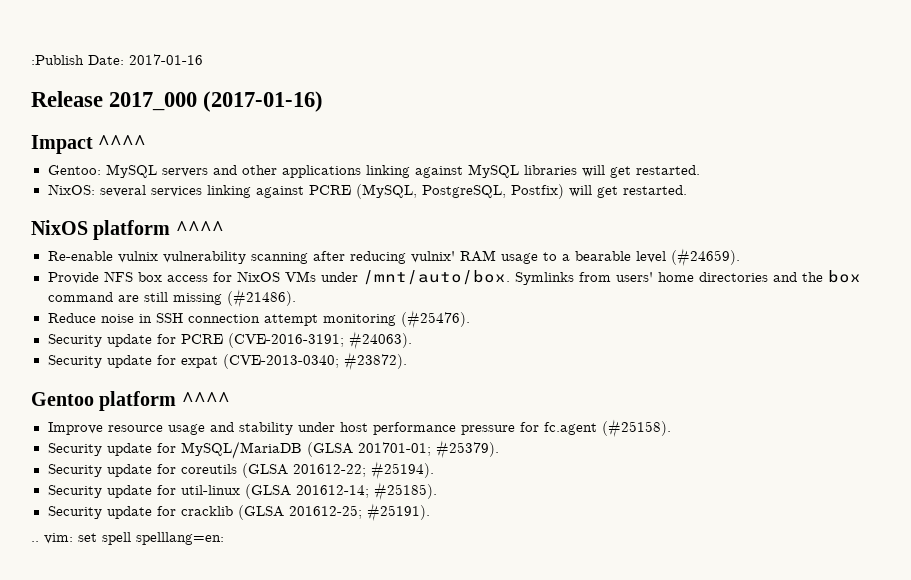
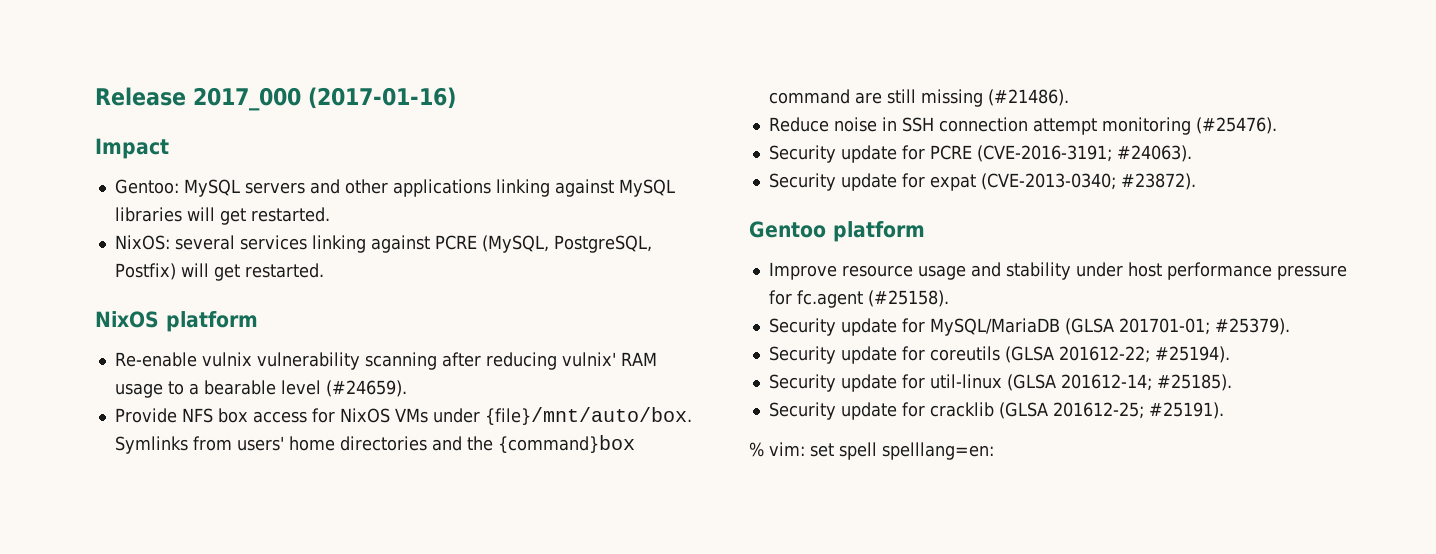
[31,54,203,65] :Publish Date: 2017-01-16 // -> (95, 96) none
[98,135,147,149] ^^^^ -> (169, 148) none
[175,221,224,235] ^^^^ -> (258, 321) none
[362,270,510,285] /mnt/auto/box. -> [484,407,692,425] {file}/mnt/auto/box.
[827,270,861,283] box -> [497,435,635,453] {command}box
[181,392,230,406] ^^^^ -> (925, 231) none
[31,541,39,542] .. -> [749,442,764,457] %

